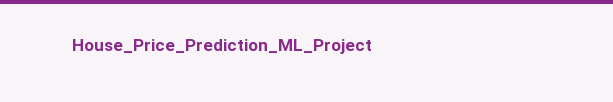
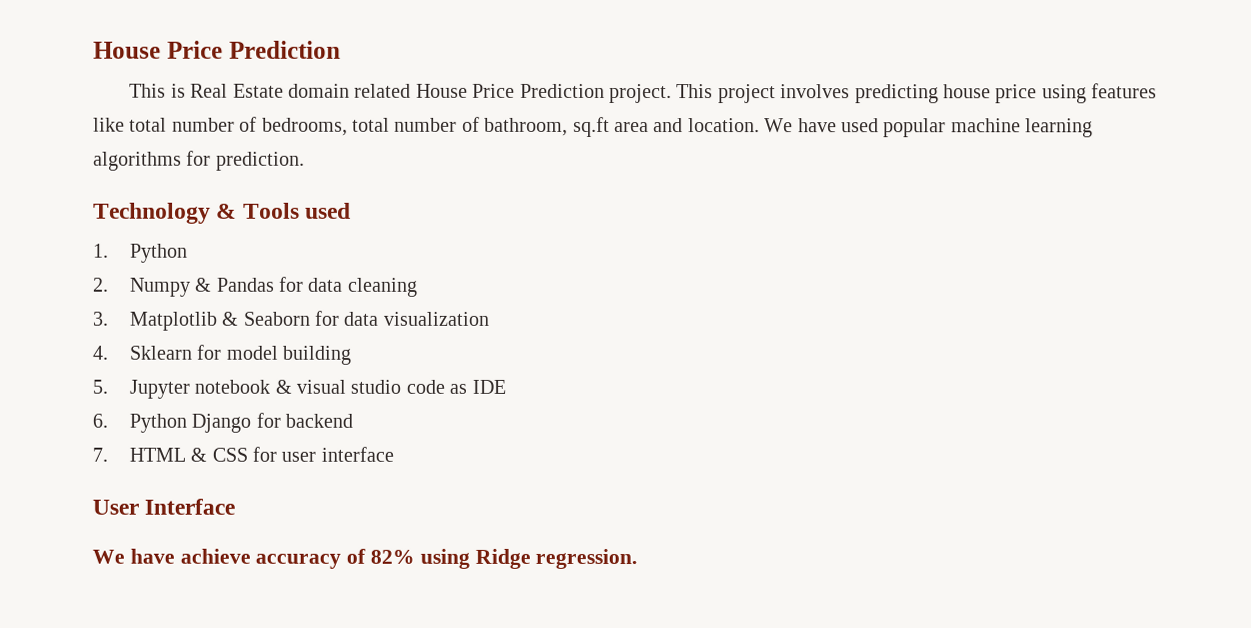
[72,39,372,54] House_Price_Prediction_ML_Project -> [93,40,341,59] [129,83,1158,104] [93,116,1094,138] [93,150,305,171] [93,202,352,224] [93,243,188,263] [93,276,418,297] [92,310,490,331] [92,344,351,365] [92,379,506,399] [92,412,353,433] [92,446,394,462] [92,498,236,515] [92,548,638,570] House Price Prediction // This is Real Estate domain related House Price Prediction project. This project involves predicting house price using features like total number of bedrooms, total number of bathroom, sq.ft area and location. We have used popular machine learning algorithms for prediction. // Technology & Tools used // 1. Python // 2. Numpy & Pandas for data cleaning // 3. Matplotlib & Seaborn for data visualization // 4. Sklearn for model building // 5. Jupyter notebook & visual studio code as IDE // 6. Python Django for backend // 7. HTML & CSS for user interface // User Interface // We have achieve accuracy of 82% using Ridge regression.

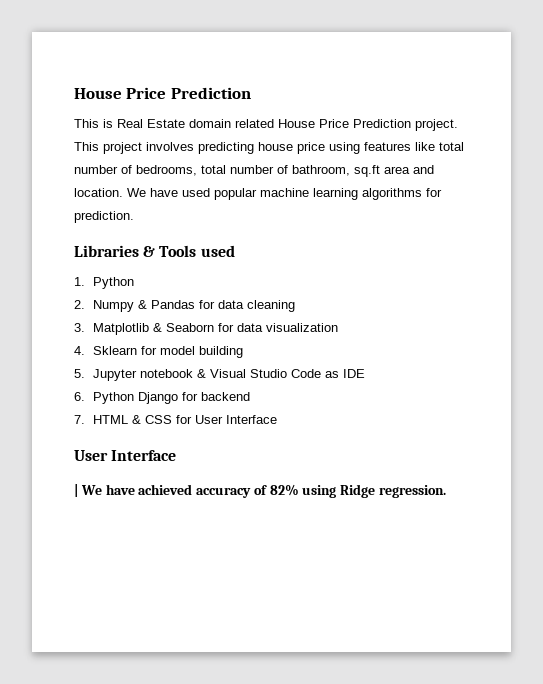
[93,202,211,224] Technology -> [74,245,139,257] Libraries
[295,379,445,394] visual studio code -> [210,369,322,378] Visual Studio Code
[281,446,394,462] [92,498,236,515] [92,548,251,564] user interface // User Interface // We have achieve -> [195,415,278,424] [74,450,177,461] [74,484,193,497] User Interface // User Interface // | We have achieved

